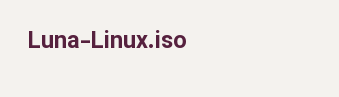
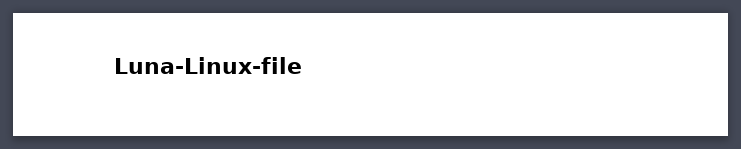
[28,30,187,48] Luna-Linux.iso -> [114,57,302,74] Luna-Linux-file

